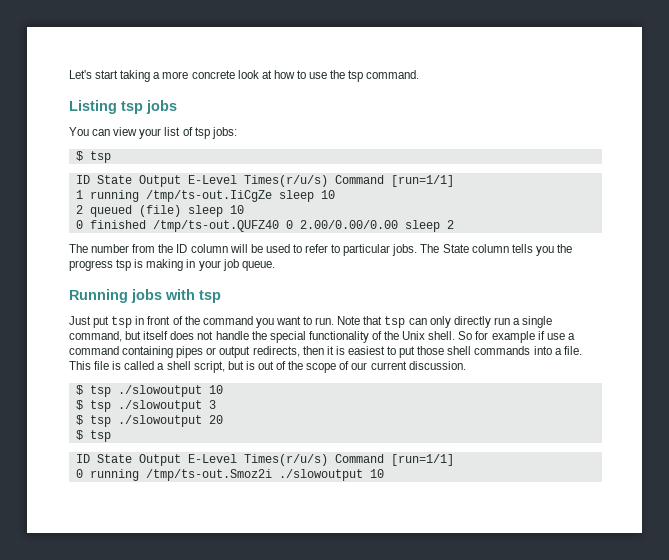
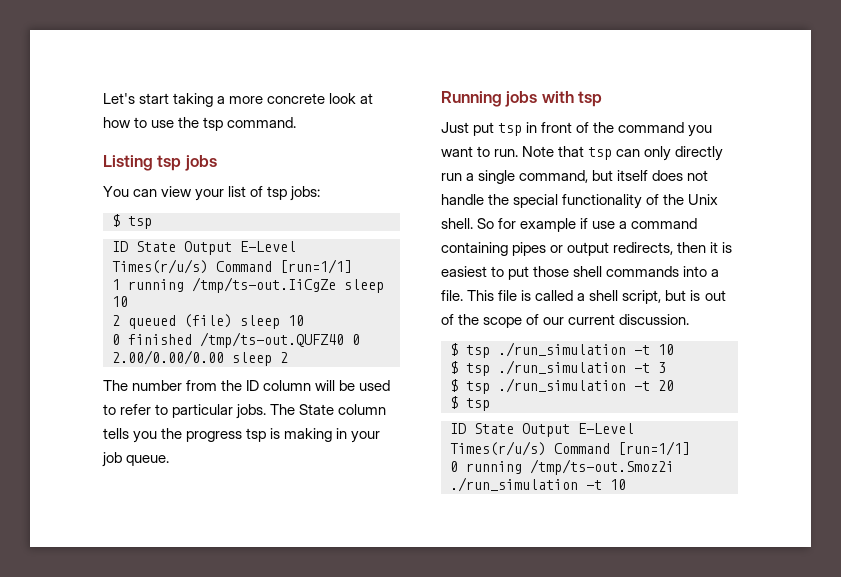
[117,385,202,397] ./slowoutput -> [498,342,650,357] ./run_simulation -t
[117,400,202,412] ./slowoutput -> [498,360,650,375] ./run_simulation -t
[117,415,202,427] ./slowoutput -> [498,378,650,393] ./run_simulation -t
[278,469,363,481] ./slowoutput -> [450,477,602,492] ./run_simulation -t

